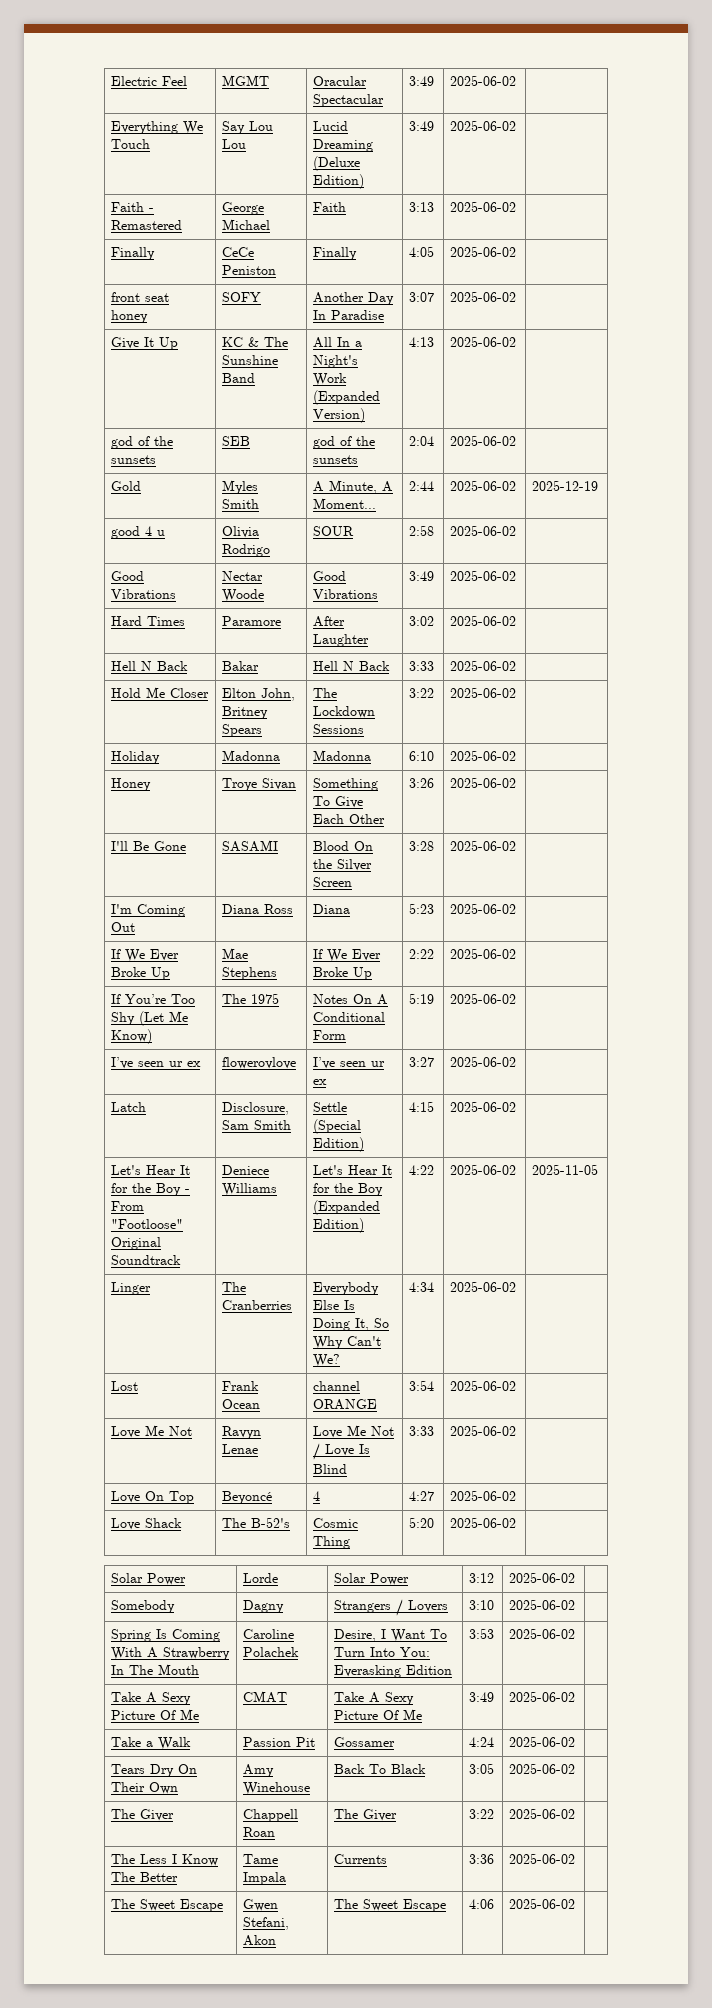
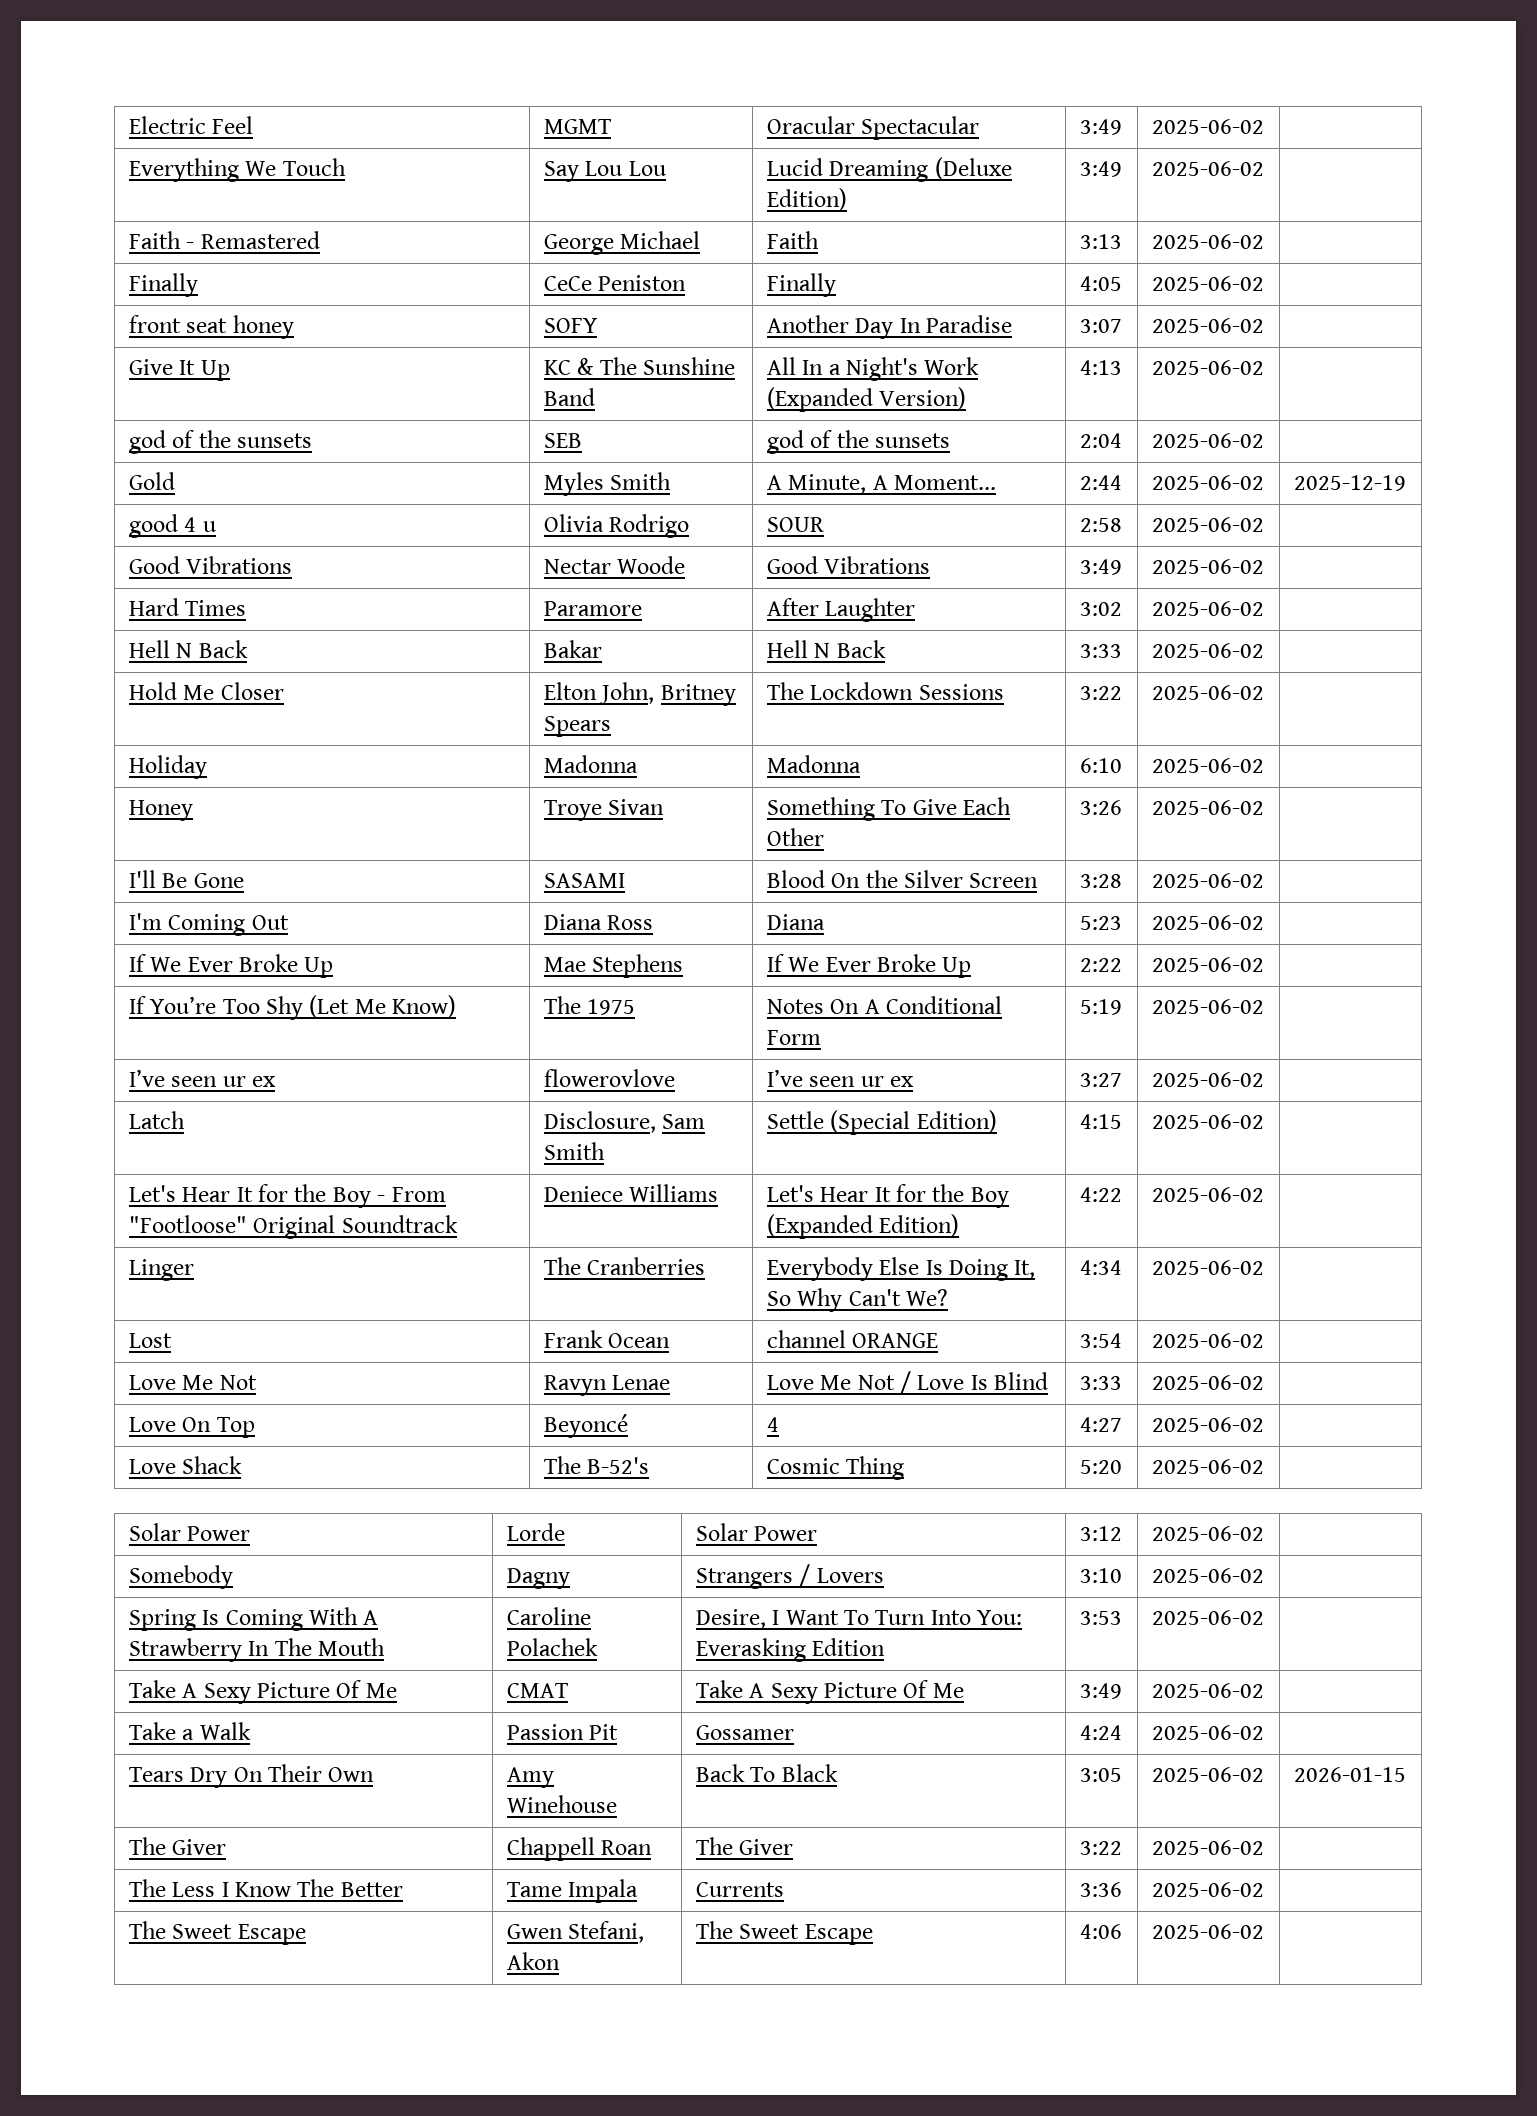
[532,1164,599,1175] 2025-11-05 -> (1264, 1194) none
(576, 1768) none -> [1293,1767,1406,1782] 2026-01-15

